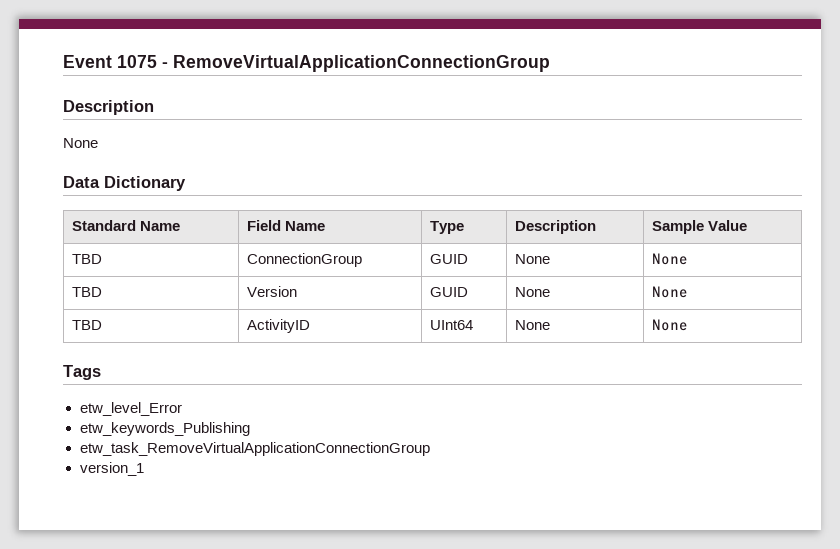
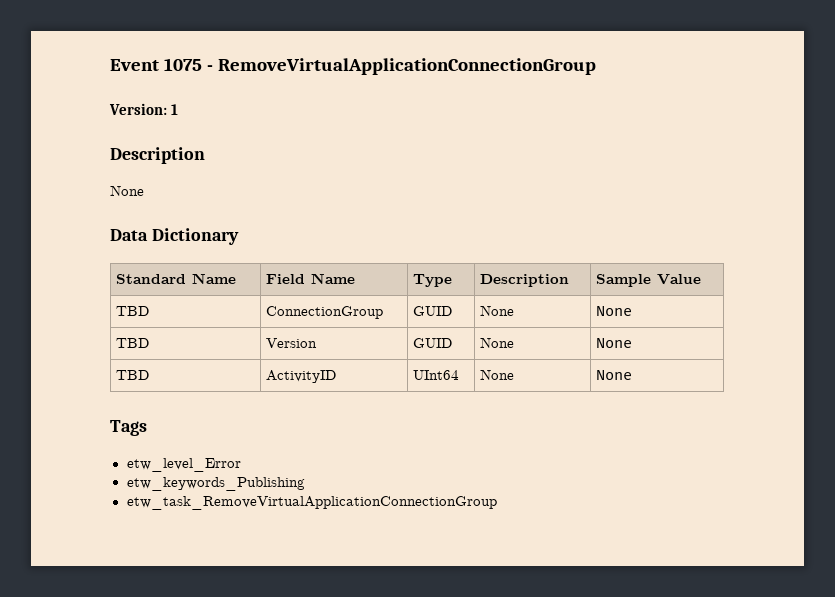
(550, 63) none -> [109,103,179,115] // Version: 1
[79,462,144,476] // version_1 -> (497, 503) none

